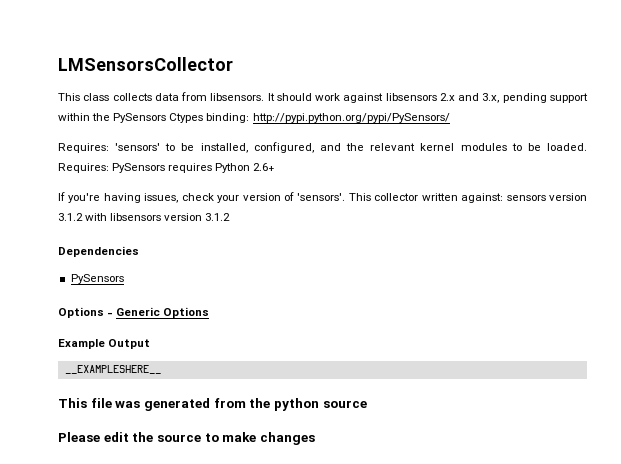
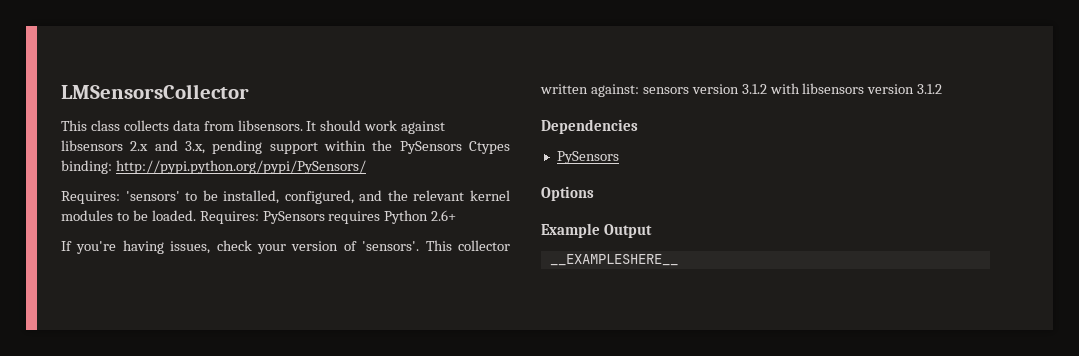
[107,307,210,318] - Generic Options -> (594, 193) none
[58,398,367,411] [58,432,315,445] // This file was generated from the python source // Please edit the source to make changes -> (678, 260) none

